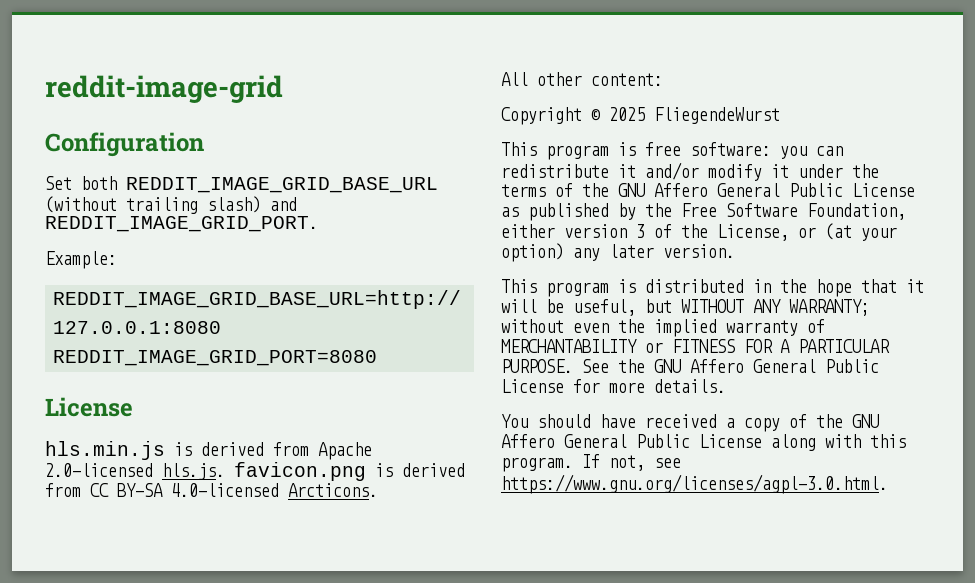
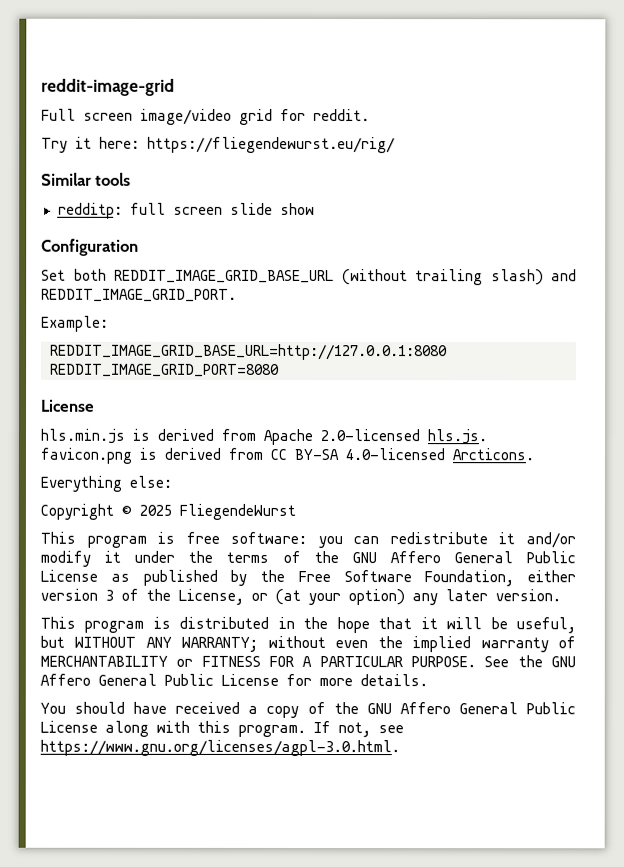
(283, 89) none -> [41,108,370,125] [41,136,395,154] [41,172,132,186] [57,202,315,219] // Full screen image/video grid for reddit. // Try it here: https://fliegendewurst.eu/rig/ // Similar tools // redditp: full screen slide show
[501,72,663,86] All other content: -> [40,475,172,492] Everything else:

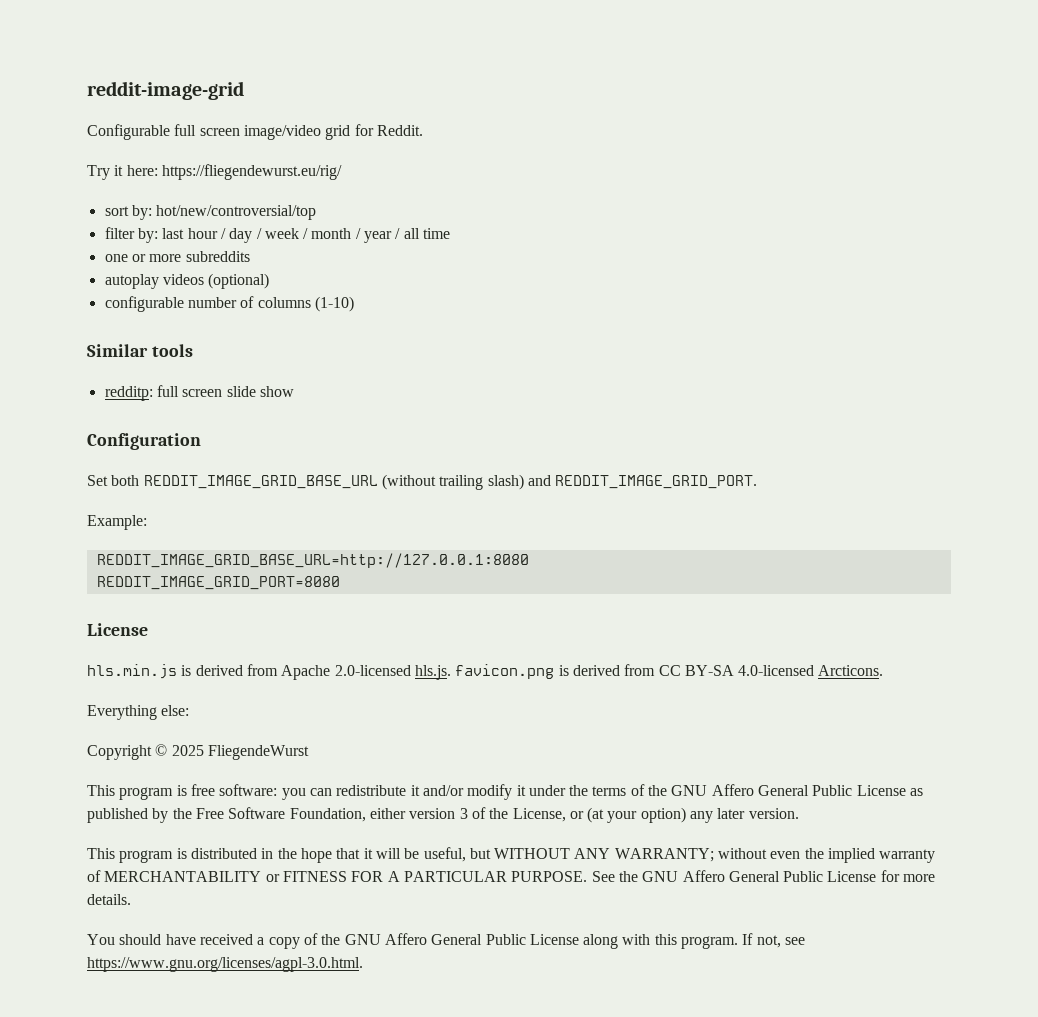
[41,108,76,121] Full -> [87,124,197,140] Configurable full
[313,109,370,122] reddit. -> [376,125,423,136] Reddit.
(395, 145) none -> [104,205,317,220] [104,227,451,243] [104,251,250,262] [104,273,270,289] [104,296,354,312] // sort by: hot/new/controversial/top // filter by: last hour / day / week / month / year / all time // one or more subreddits // autoplay videos (optional) // configurable number of columns (1-10)

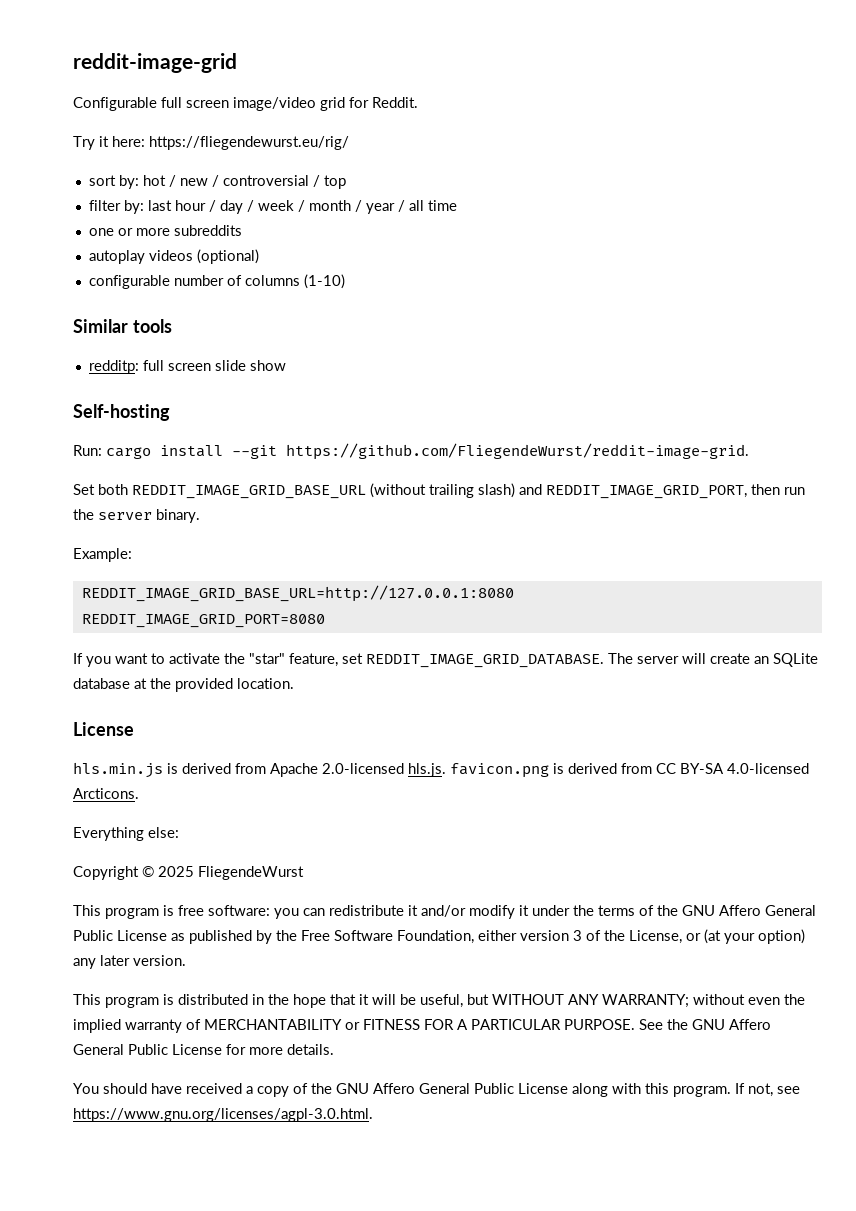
[156,205,317,220] hot/new/controversial/top -> [142,175,346,189] hot / new / controversial / top
[87,433,201,450] Configuration -> [73,404,170,421] [73,443,749,460] Self-hosting // Run: cargo install --git https://github.com/FliegendeWurst/reddit-image-grid.
[555,475,758,489] [87,515,147,530] [96,553,529,568] [96,576,340,590] REDDIT_IMAGE_GRID_PORT. // Example: // REDDIT_IMAGE_GRID_BASE_URL=http://127.0.0.1:8080 // REDDIT_IMAGE_GRID_PORT=8080 -> [546,484,805,499] [73,509,200,523] [73,548,132,562] [81,585,514,602] [81,614,325,628] [73,653,818,668] [73,678,294,692] REDDIT_IMAGE_GRID_PORT, then run the server binary. // Example: // REDDIT_IMAGE_GRID_BASE_URL=http://127.0.0.1:8080 // REDDIT_IMAGE_GRID_PORT=8080 // If you want to activate the "star" feature, set REDDIT_IMAGE_GRID_DATABASE. The server will create an SQLite database at the provided location.

